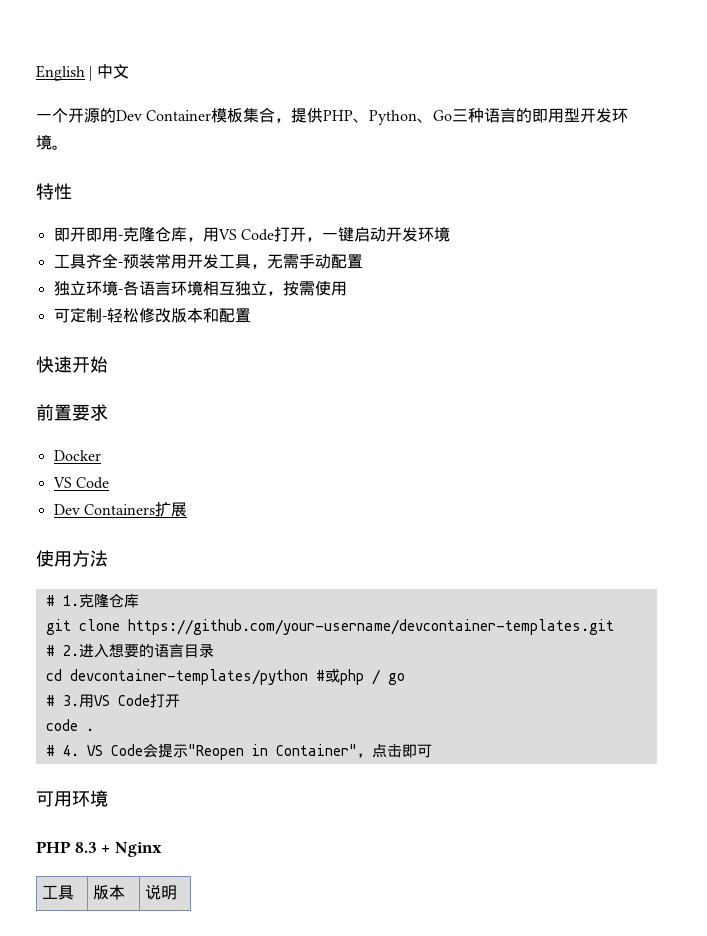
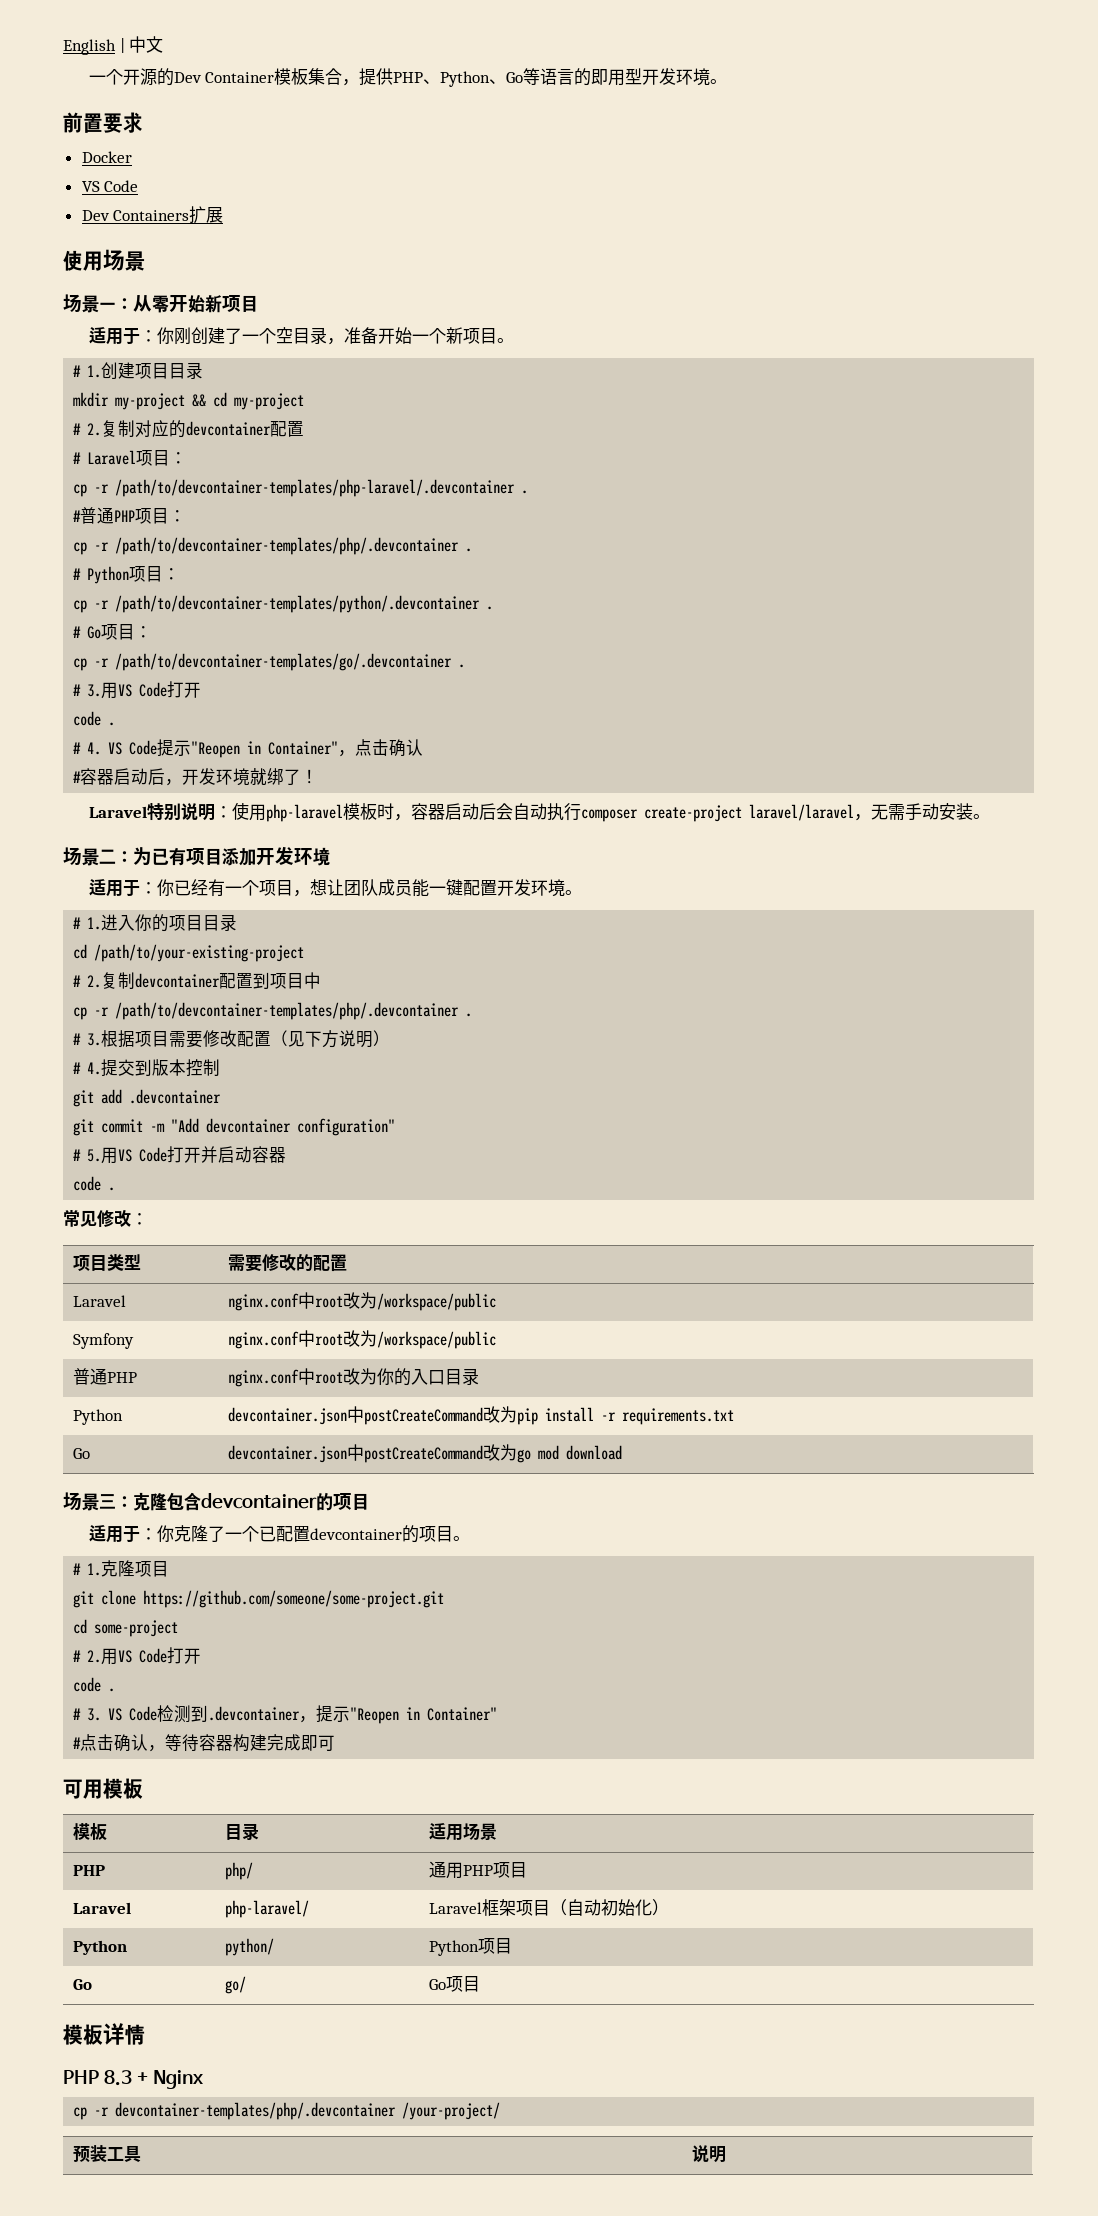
[452,108,485,123] 三种 -> [523,68,541,85] 等
[36,183,72,200] [53,226,450,242] [53,253,363,269] [53,280,347,296] [53,307,251,323] [36,356,108,373] // 特性 // 即开即用-克隆仓库，用VS Code打开，一键启动开发环境 // 工具齐全-预装常用开发工具，无需手动配置 // 独立环境-各语言环境相互独立，按需使用 // 可定制-轻松修改版本和配置 // 快速开始 -> (728, 81) none
[72,550,108,567] [45,593,139,608] [45,619,614,635] [45,643,214,658] [45,668,405,685] 方法 // # 1.克隆仓库 // git clone https://github.com/your-username/devcontainer-templates.git // # 2.进入想要的语言目录 // cd devcontainer-templates/python #或php / go -> [103,249,145,271] [63,294,258,313] [88,327,514,345] [73,362,204,380] [73,392,305,410] [73,420,305,438] [73,450,188,466] [73,479,529,497] [73,507,187,524] [73,537,473,555] [73,566,181,584] [73,595,494,613] [73,624,153,640] [73,653,466,671] 场景 // 场景一：从零开始新项目 // 适用于：你刚创建了一个空目录，准备开始一个新项目。 // # 1.创建项目目录 // mkdir my-project && cd my-project // # 2.复制对应的devcontainer配置 // # Laravel项目： // cp -r /path/to/devcontainer-templates/php-laravel/.devcontainer . // #普通PHP项目： // cp -r /path/to/devcontainer-templates/php/.devcontainer . // # Python项目： // cp -r /path/to/devcontainer-templates/python/.devcontainer . // # Go项目： // cp -r /path/to/devcontainer-templates/go/.devcontainer .
[142,743,158,758] 会 -> (158, 747) none
[401,744,432,758] [36,790,108,807] 即可 // 可用环境 -> [389,739,424,757] [73,768,319,786] [88,802,990,822] [63,846,330,866] [88,879,582,897] [73,914,238,932] [73,944,305,962] [73,972,322,989] [73,1002,473,1020] [73,1030,391,1048] [73,1059,221,1077] [73,1089,222,1107] [73,1118,396,1136] [73,1146,287,1164] [73,1176,116,1191] [63,1209,148,1227] [72,1254,141,1271] [227,1253,347,1272] [72,1295,126,1307] [227,1292,496,1311] [72,1333,134,1349] [227,1330,496,1349] [72,1368,137,1385] [227,1368,479,1387] [72,1409,123,1425] [227,1406,734,1425] [72,1448,90,1459] [227,1444,622,1463] [63,1492,369,1511] [88,1525,470,1543] [73,1560,170,1577] [73,1590,445,1608] [73,1619,179,1637] [73,1647,202,1665] [73,1677,116,1692] [73,1705,498,1724] [73,1734,336,1752] [63,1778,143,1799] [72,1823,107,1841] [224,1823,259,1841] [428,1823,497,1841] [72,1865,105,1876] [224,1862,253,1880] [428,1861,527,1879] [72,1902,131,1914] [224,1900,309,1918] [428,1899,669,1916] [72,1940,127,1955] [224,1938,274,1956] [428,1938,512,1956] [72,1979,92,1990] [224,1976,246,1994] [428,1976,480,1992] [63,2023,145,2045] 确认 // #容器启动后，开发环境就绑了！ // Laravel特别说明：使用php-laravel模板时，容器启动后会自动执行composer create-project laravel/laravel，无需手动安装。 // 场景二：为已有项目添加开发环境 // 适用于：你已经有一个项目，想让团队成员能一键配置开发环境。 // # 1.进入你的项目目录 // cd /path/to/your-existing-project // # 2.复制devcontainer配置到项目中 // cp -r /path/to/devcontainer-templates/php/.devcontainer . // # 3.根据项目需要修改配置（见下方说明） // # 4.提交到版本控制 // git add .devcontainer // git commit -m "Add devcontainer configuration" // # 5.用VS Code打开并启动容器 // code . // 常见修改： // 项目类型 | 需要修改的配置 // Laravel | nginx.conf中root改为/workspace/public // Symfony | nginx.conf中root改为/workspace/public // 普通PHP | nginx.conf中root改为你的入口目录 // Python | devcontainer.json中postCreateCommand改为pip install -r requirements.txt // Go | devcontainer.json中postCreateCommand改为go mod download // 场景三：克隆包含devcontainer的项目 // 适用于：你克隆了一个已配置devcontainer的项目。 // # 1.克隆项目 // git clone https://github.com/someone/some-project.git // cd some-project // # 2.用VS Code打开 // code . // # 3. VS Code检测到.devcontainer，提示"Reopen in Container" // #点击确认，等待容器构建完成即可 // 可用模板 // 模板 | 目录 | 适用场景 // PHP | php/ | 通用PHP项目 // Laravel | php-laravel/ | Laravel框架项目（自动初始化） // Python | python/ | Python项目 // Go | go/ | Go项目 // 模板详情
[42,885,75,900] [93,885,126,900] // 工具 | 版本 -> [73,2102,501,2120] [72,2145,141,2163] // cp -r devcontainer-templates/php/.devcontainer /your-project/ // 预装工具

